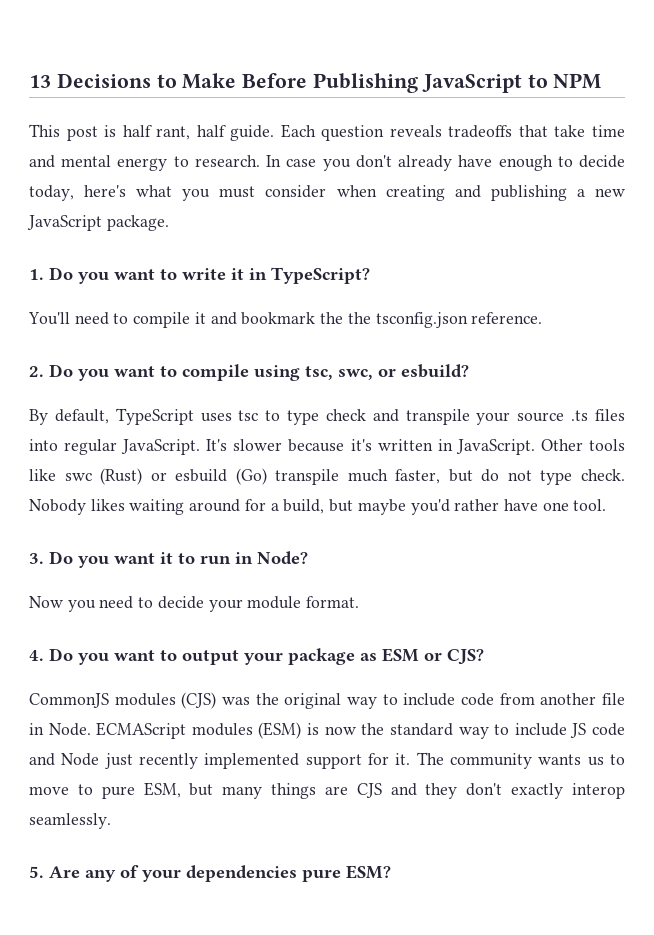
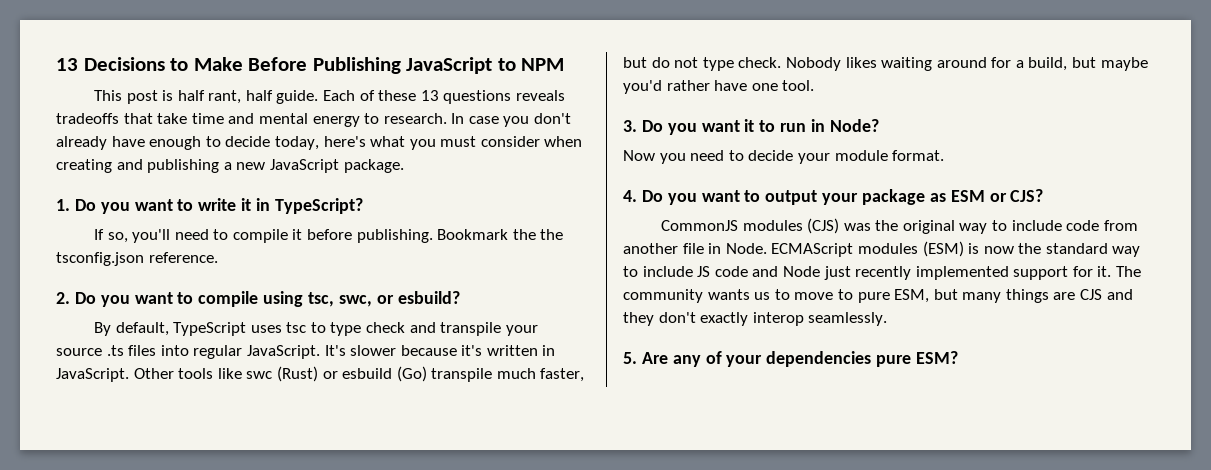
[321,125,385,141] question -> [359,90,512,104] of these 13 questions
[28,312,70,325] You'll -> [93,229,171,243] If so, you'll
[210,312,316,325] and bookmark -> [307,229,509,243] before publishing. Bookmark

